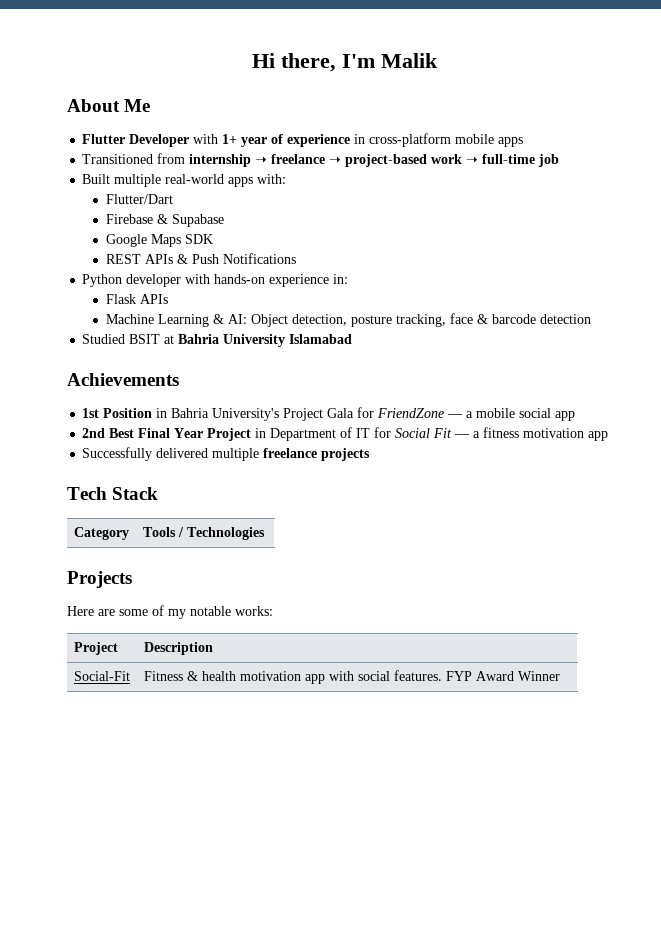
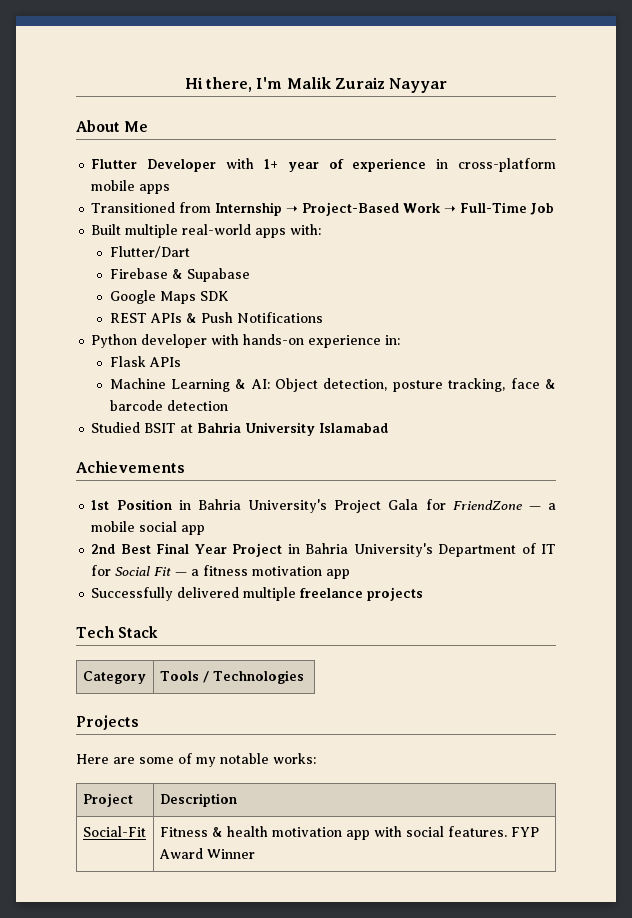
(438, 60) none -> [334,77,448,93] Zuraiz Nayyar
[189,154,560,167] internship ➝ freelance ➝ project-based work ➝ full-time job -> [215,202,555,216] Internship ➝ Project-Based Work ➝ Full-Time Job
(267, 433) none -> [305,543,433,557] Bahria University's

